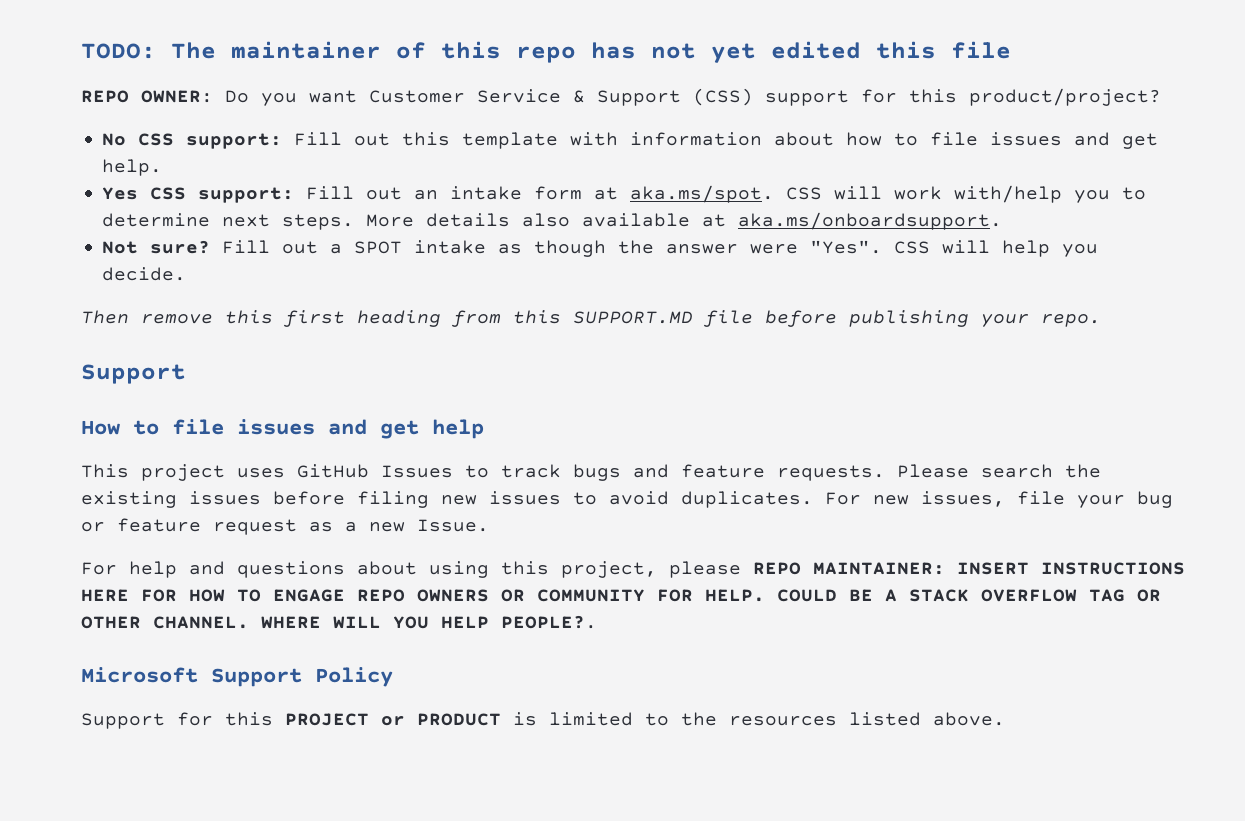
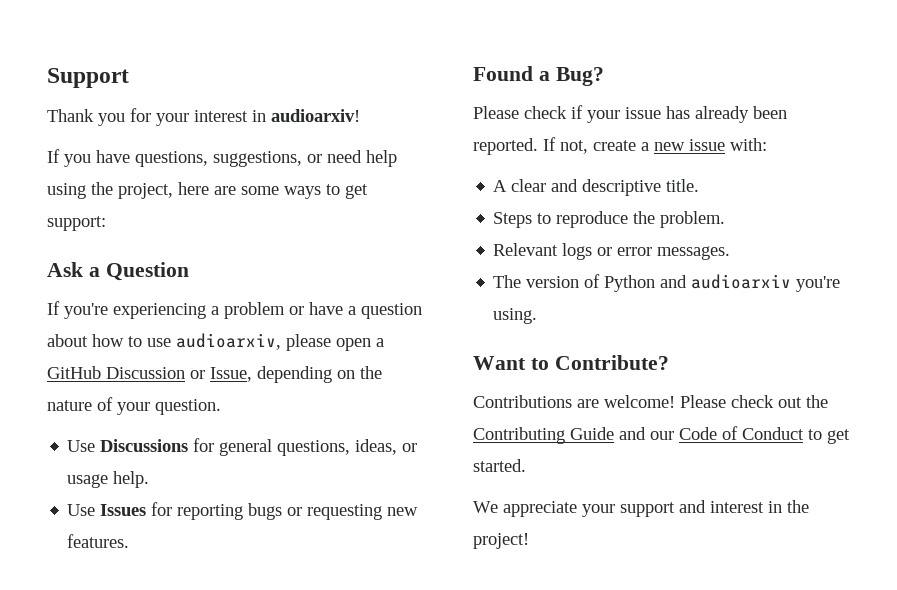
[81,41,1011,63] [81,88,1161,106] [102,132,1159,149] [102,159,163,176] [102,185,1147,203] [102,212,1003,230] [102,240,1099,257] [102,267,187,281] [81,310,1101,327] [81,364,186,384] [81,419,484,439] [81,464,1101,481] [81,491,1173,508] [81,518,489,535] [81,561,1185,578] [81,589,1161,602] [81,615,597,629] [81,667,393,687] [81,712,1005,729] TODO: The maintainer of this repo has not yet edited this file // REPO OWNER: Do you want Customer Service & Support (CSS) support for this product/project? // No CSS support: Fill out this template with information about how to file issues and get help. // Yes CSS support: Fill out an intake form at aka.ms/spot. CSS will work with/help you to determine next steps. More details also available at aka.ms/onboardsupport. // Not sure? Fill out a SPOT intake as though the answer were "Yes". CSS will help you decide. // Then remove this first heading from this SUPPORT.MD file before publishing your repo. // Support // How to file issues and get help // This project uses GitHub Issues to track bugs and feature requests. Please search the existing issues before filing new issues to avoid duplicates. For new issues, file your bug or feature request as a new Issue. // For help and questions about using this project, please REPO MAINTAINER: INSERT INSTRUCTIONS HERE FOR HOW TO ENGAGE REPO OWNERS OR COMMUNITY FOR HELP. COULD BE A STACK OVERFLOW TAG OR OTHER CHANNEL. WHERE WILL YOU HELP PEOPLE?. // Microsoft Support Policy // Support for this PROJECT or PRODUCT is limited to the resources listed above. -> [47,68,129,88] [47,108,360,126] [47,149,397,167] [47,182,368,199] [47,216,106,231] [47,262,189,281] [47,301,422,319] [47,333,384,351] [47,366,382,383] [47,397,221,415] [67,438,418,456] [67,471,150,488] [67,502,419,520] [67,534,130,548] [473,66,604,86] [473,105,787,123] [473,137,767,155] [493,179,700,196] [493,211,726,228] [493,243,731,260] [493,274,841,292] [493,308,538,324] [473,355,669,370] [473,395,828,408] [473,426,850,444] [473,459,526,472] [473,500,809,517] [473,533,529,549] Support // Thank you for your interest in audioarxiv! // If you have questions, suggestions, or need help using the project, here are some ways to get support: // Ask a Question // If you're experiencing a problem or have a question about how to use audioarxiv, please open a GitHub Discussion or Issue, depending on the nature of your question. // Use Discussions for general questions, ideas, or usage help. // Use Issues for reporting bugs or requesting new features. // Found a Bug? // Please check if your issue has already been reported. If not, create a new issue with: // A clear and descriptive title. // Steps to reproduce the problem. // Relevant logs or error messages. // The version of Python and audioarxiv you're using. // Want to Contribute? // Contributions are welcome! Please check out the Contributing Guide and our Code of Conduct to get started. // We appreciate your support and interest in the project!

